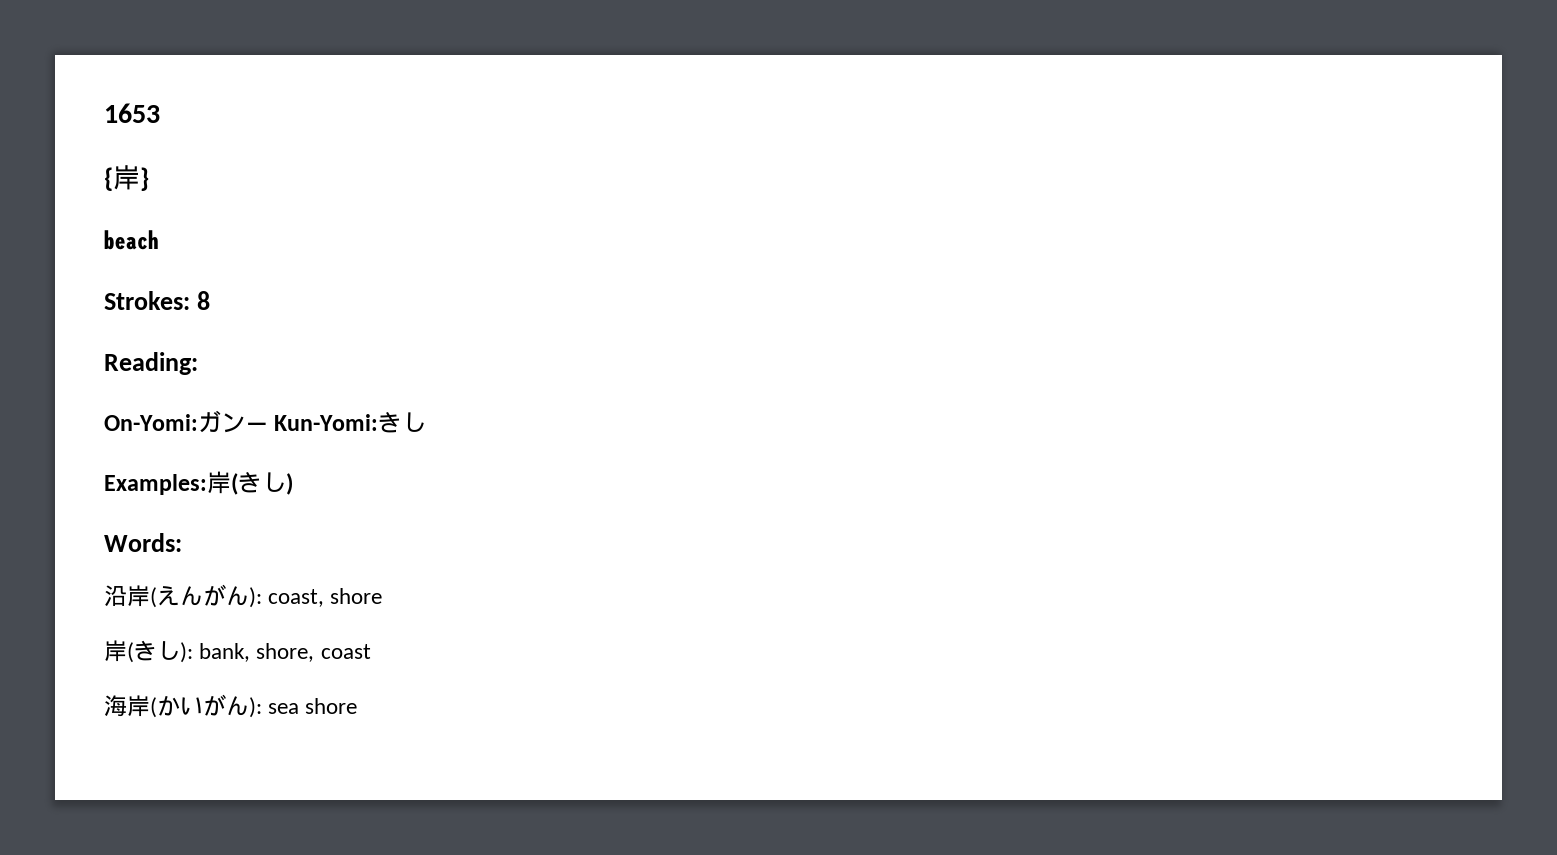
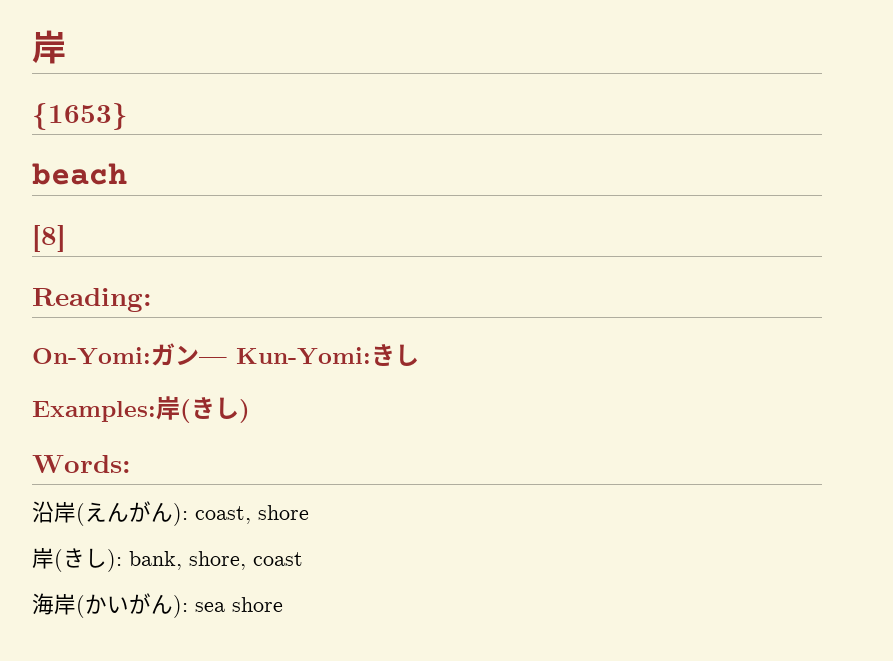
[104,103,160,123] [104,165,149,191] 1653 // {岸} -> [32,30,66,64] [32,103,128,130] 岸 // {1653}
[104,291,210,310] Strokes: 8 -> [32,225,66,252] [8]

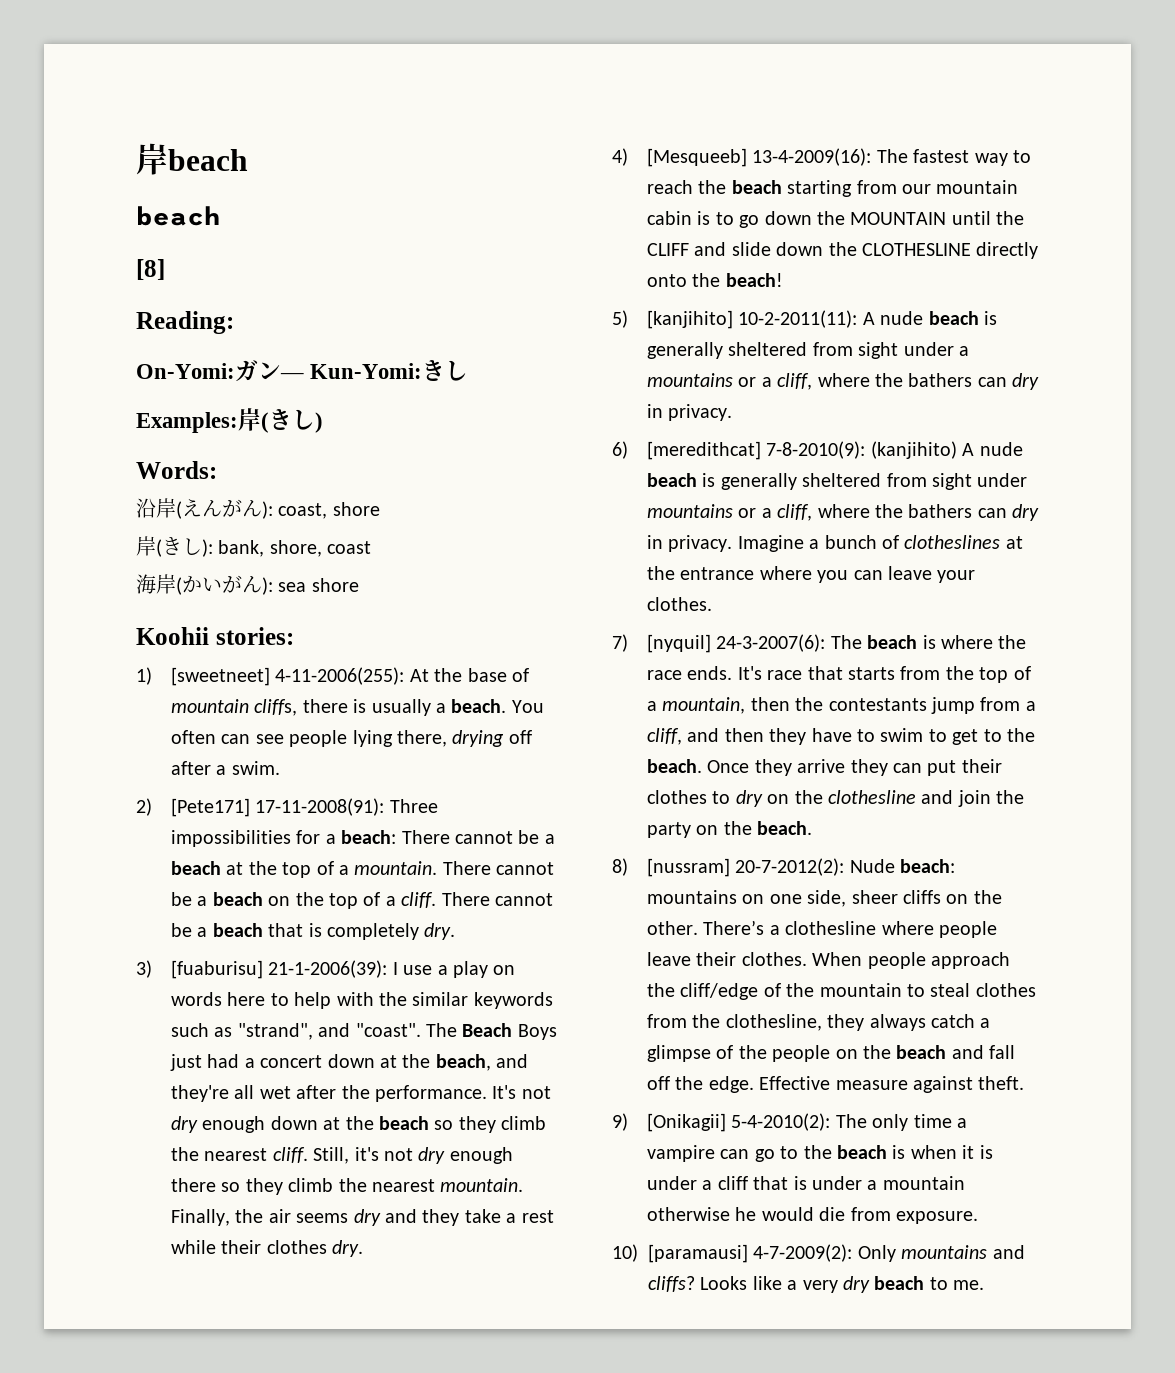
[32,30,66,64] [32,103,128,130] 岸 // {1653} -> [136,143,248,175] 岸beach
(283, 604) none -> [136,627,294,645] [136,667,530,686] [171,699,544,716] [171,730,532,747] [171,761,280,775] [136,798,438,817] [171,830,555,847] [171,861,555,878] [171,892,554,909] [171,923,456,940] [136,960,516,979] [171,992,553,1009] [171,1023,557,1040] [170,1054,529,1071] [171,1085,551,1102] [171,1116,547,1133] [171,1147,513,1164] [171,1178,524,1195] [171,1209,554,1226] [171,1240,364,1257] [612,148,1032,167] [647,180,1019,197] [647,211,1025,228] [647,242,1039,259] [647,273,783,287] [612,310,998,329] [647,342,970,359] [647,373,1040,390] [647,404,733,421] [612,441,1023,460] [647,473,1028,490] [647,504,1040,521] [647,535,1023,552] [647,566,976,583] [647,597,713,611] [612,634,1027,653] [647,666,1031,683] [647,697,1036,714] [647,728,1036,745] [647,759,1002,776] [647,790,1025,807] [647,821,813,838] [612,858,956,877] [647,890,1002,907] [647,920,998,938] [647,952,1011,969] [647,983,1036,1000] [647,1014,991,1031] [647,1045,1016,1062] [647,1076,1025,1093] [612,1113,968,1132] [647,1145,993,1162] [647,1176,965,1190] [647,1207,979,1224] [612,1244,1025,1263] [648,1276,985,1293] // Koohii stories: // 1) [sweetneet] 4-11-2006(255): At the base of mountain cliffs, there is usually a beach. You often can see people lying there, drying off after a swim. // 2) [Pete171] 17-11-2008(91): Three impossibilities for a beach: There cannot be a beach at the top of a mountain. There cannot be a beach on the top of a cliff. There cannot be a beach that is completely dry. // 3) [fuaburisu] 21-1-2006(39): I use a play on words here to help with the similar keywords such as "strand", and "coast". The Beach Boys just had a concert down at the beach, and they're all wet after the performance. It's not dry enough down at the beach so they climb the nearest cliff. Still, it's not dry enough there so they climb the nearest mountain. Finally, the air seems dry and they take a rest while their clothes dry. // 4) [Mesqueeb] 13-4-2009(16): The fastest way to reach the beach starting from our mountain cabin is to go down the MOUNTAIN until the CLIFF and slide down the CLOTHESLINE directly onto the beach! // 5) [kanjihito] 10-2-2011(11): A nude beach is generally sheltered from sight under a mountains or a cliff, where the bathers can dry in privacy. // 6) [meredithcat] 7-8-2010(9): (kanjihito) A nude beach is generally sheltered from sight under mountains or a cliff, where the bathers can dry in privacy. Imagine a bunch of clotheslines at the entrance where you can leave your clothes. // 7) [nyquil] 24-3-2007(6): The beach is where the race ends. It's race that starts from the top of a mountain, then the contestants jump from a cliff, and then they have to swim to get to the beach. Once they arrive they can put their clothes to dry on the clothesline and join the party on the beach. // 8) [nussram] 20-7-2012(2): Nude beach: mountains on one side, sheer cliffs on the other. There’s a clothesline where people leave their clothes. When people approach the cliff/edge of the mountain to steal clothes from the clothesline, they always catch a glimpse of the people on the beach and fall off the edge. Effective measure against theft. // 9) [Onikagii] 5-4-2010(2): The only time a vampire can go to the beach is when it is under a cliff that is under a mountain otherwise he would die from exposure. // 10) [paramausi] 4-7-2009(2): Only mountains and cliffs? Looks like a very dry beach to me.

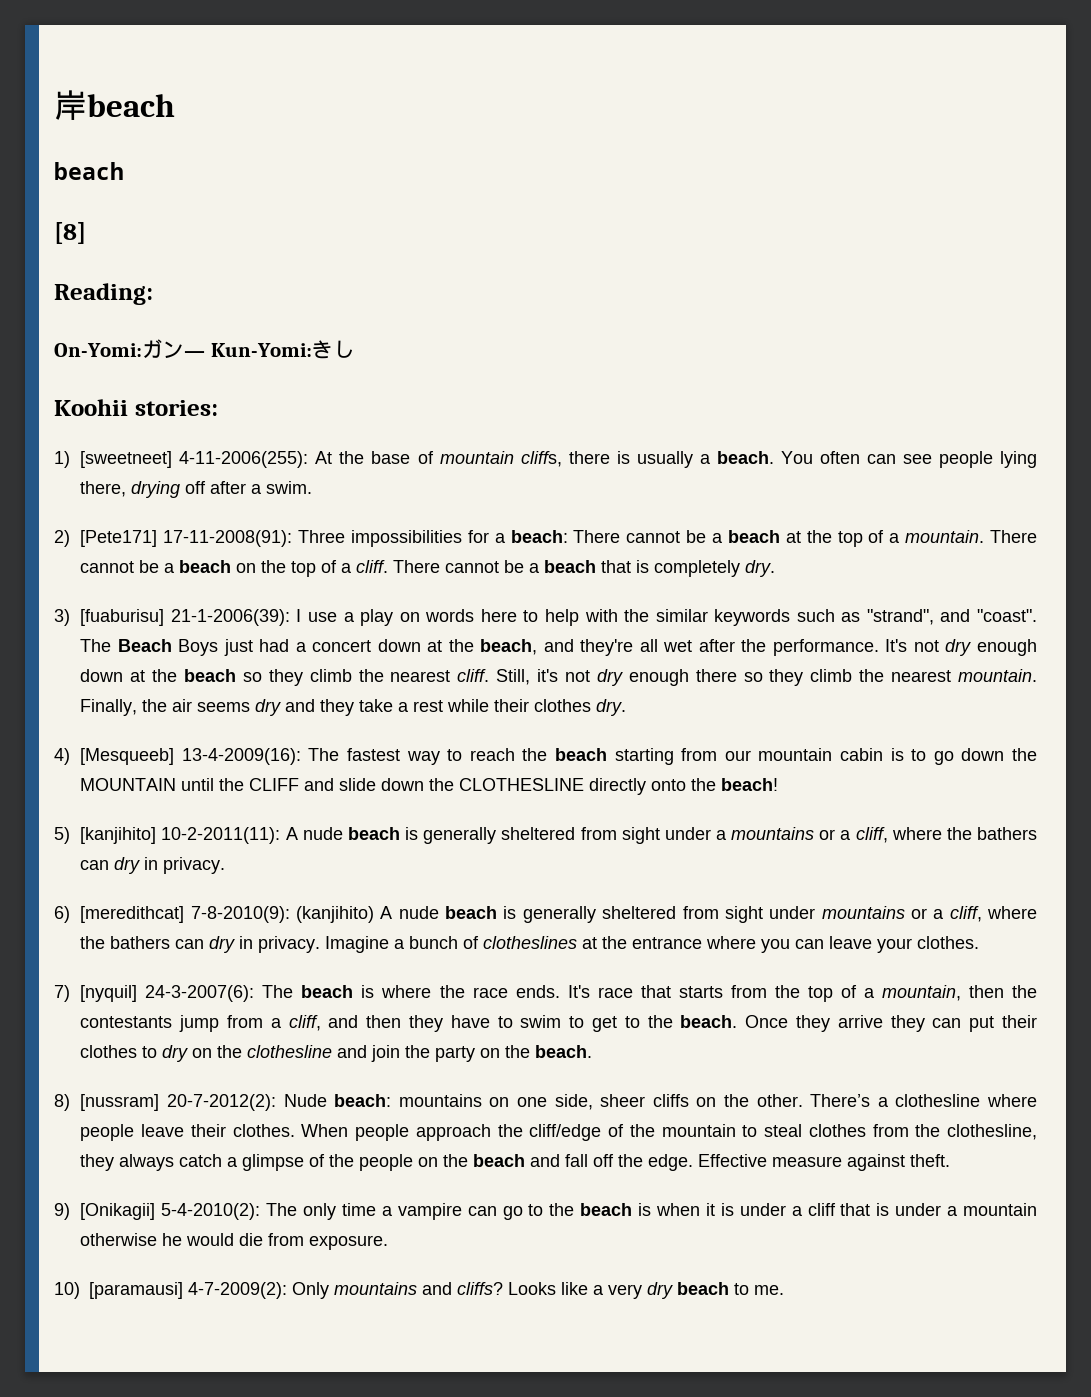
[136,408,323,433] [136,461,217,479] [136,498,380,519] [136,536,372,557] [136,574,359,595] // Examples:岸(きし) // Words: // 沿岸(えんがん): coast, shore // 岸(きし): bank, shore, coast // 海岸(かいがん): sea shore -> (354, 349) none

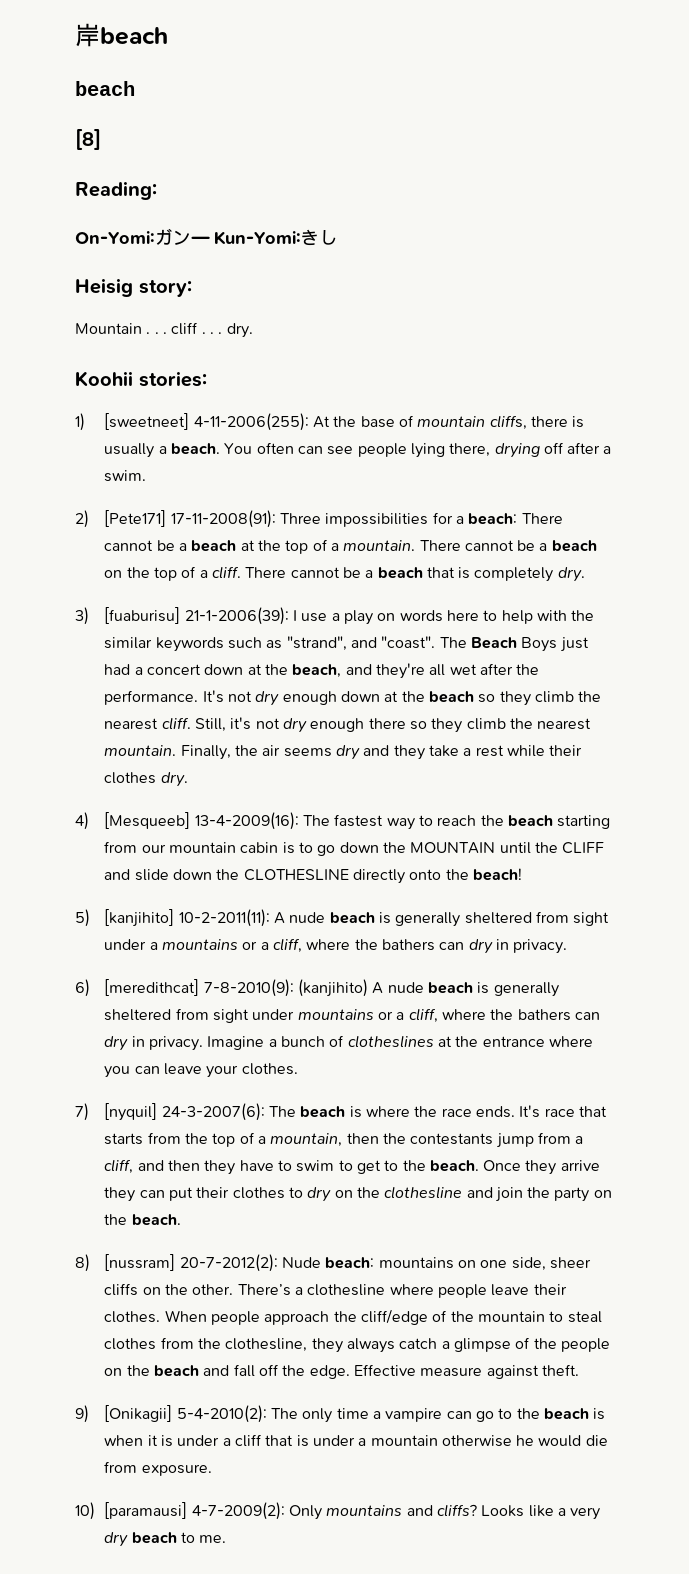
(354, 349) none -> [75,278,192,297] [75,322,253,338] // Heisig story: // Mountain . . . cliff . . . dry.

